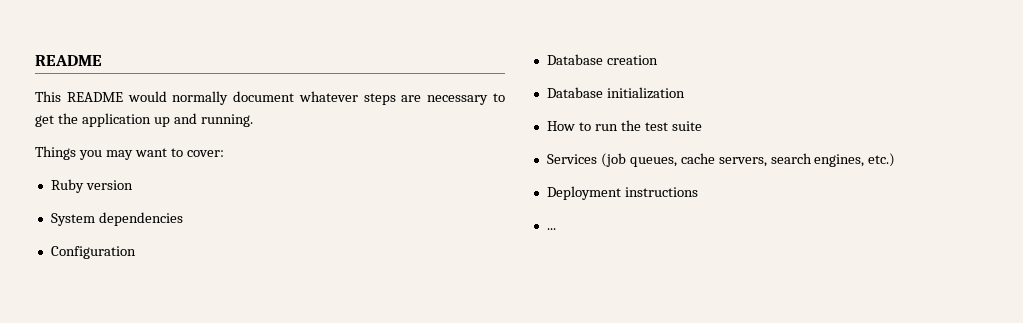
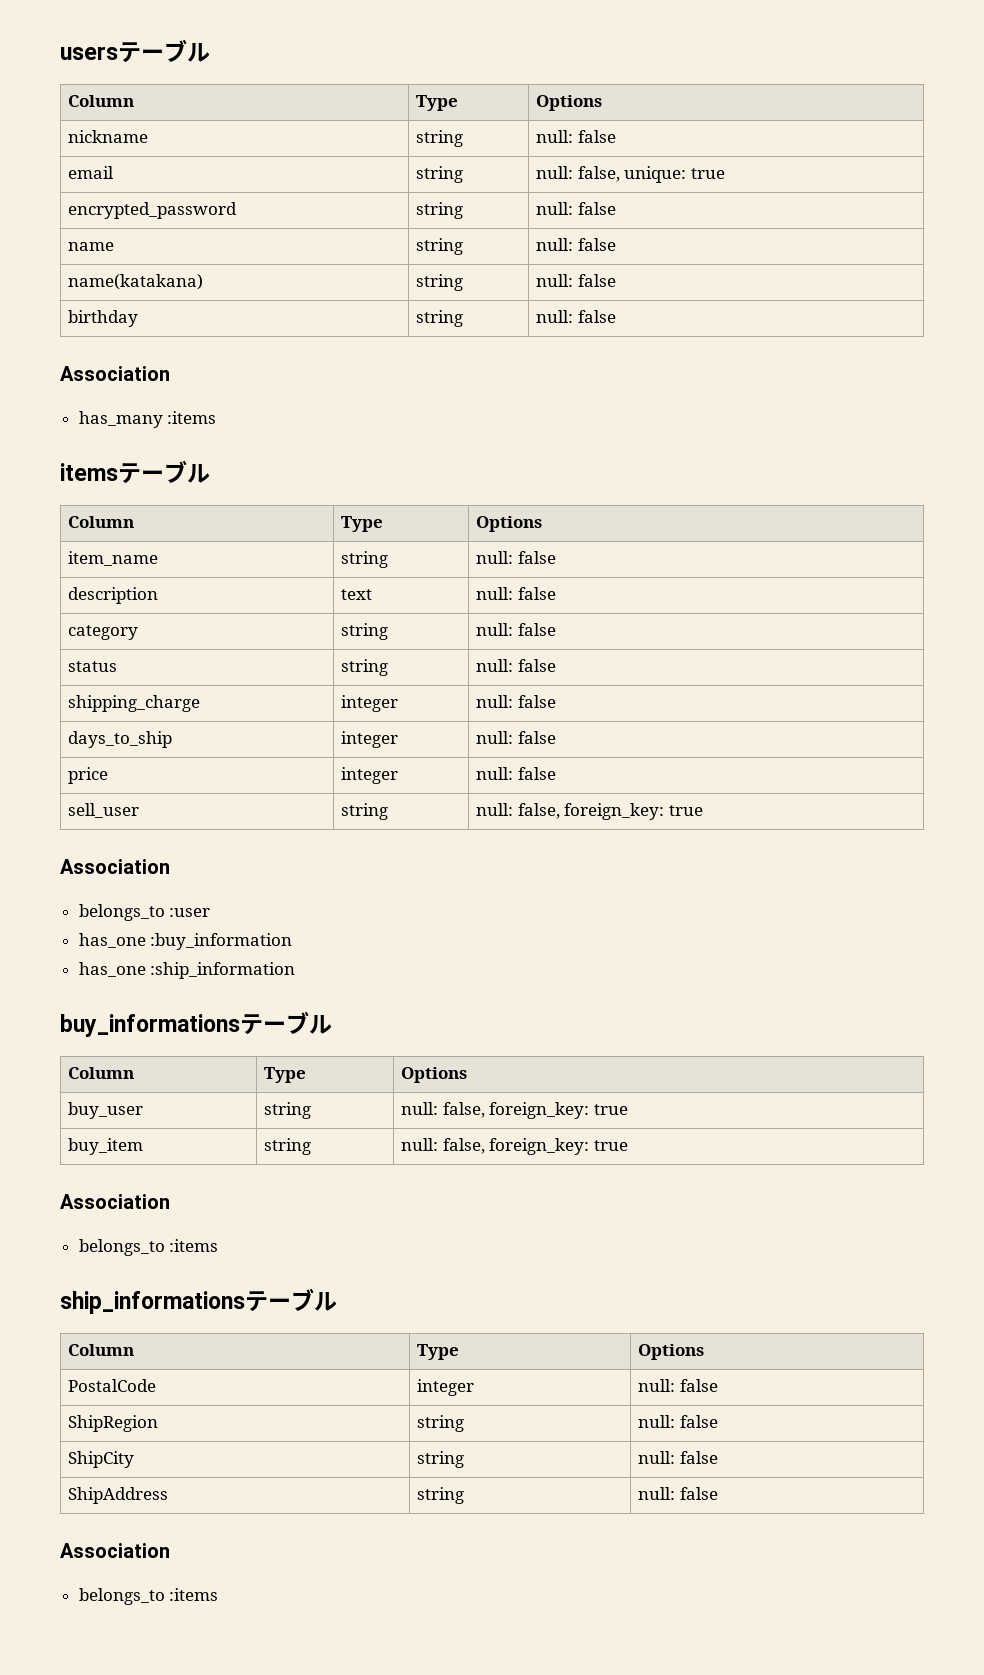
[35,55,102,66] [35,91,505,105] [35,113,253,127] [35,146,224,160] [50,179,133,193] [50,212,183,226] [50,246,136,259] [546,54,658,65] [546,87,685,99] [546,120,702,131] [546,153,896,167] [546,186,698,200] [546,228,556,230] README // This README would normally document whatever steps are necessary to get the application up and running. // Things you may want to cover: // Ruby version // System dependencies // Configuration // Database creation // Database initialization // How to run the test suite // Services (job queues, cache servers, search engines, etc.) // Deployment instructions // ... -> [60,39,210,63] [67,95,134,107] [415,95,458,111] [535,95,602,111] [67,130,148,143] [415,130,463,147] [535,130,616,143] [67,166,114,179] [415,166,463,183] [535,166,725,183] [67,202,237,219] [415,202,463,219] [535,202,616,215] [67,242,114,251] [415,238,463,255] [535,238,616,251] [67,274,203,290] [415,274,463,291] [535,274,616,287] [67,310,138,327] [415,310,463,327] [535,310,616,323] [60,366,170,381] [78,411,217,428] [60,460,210,484] [67,516,134,528] [340,516,383,532] [475,516,542,532] [67,551,158,566] [340,551,388,568] [475,551,556,564] [67,587,158,604] [340,589,372,600] [475,587,556,600] [67,625,138,640] [340,623,388,640] [475,623,556,636] [67,661,117,672] [340,659,388,676] [475,659,556,672] [67,695,200,712] [340,695,398,712] [475,695,556,708] [67,731,172,748] [340,731,398,748] [475,731,556,744] [67,767,108,784] [340,767,398,784] [475,767,556,780] [67,803,139,818] [340,803,388,820] [475,803,703,820] [60,859,170,874] [78,904,211,921] [78,933,293,950] [78,962,296,979] [60,1011,332,1037] [67,1067,134,1079] [263,1067,306,1083] [400,1067,467,1083] [67,1102,143,1119] [263,1102,311,1119] [400,1102,628,1119] [67,1138,143,1155] [263,1138,311,1155] [400,1138,628,1155] [60,1194,170,1209] [78,1239,219,1256] [60,1288,337,1314] [67,1344,134,1356] [416,1344,459,1360] [637,1344,704,1360] [67,1379,156,1392] [416,1379,474,1396] [637,1379,718,1392] [67,1415,158,1432] [416,1415,464,1432] [637,1415,718,1428] [67,1451,134,1468] [416,1451,464,1468] [637,1451,718,1464] [67,1487,168,1504] [416,1487,464,1504] [637,1487,718,1500] [60,1543,170,1558] [78,1588,219,1605] usersテーブル // Column | Type | Options // nickname | string | null: false // email | string | null: false, unique: true // encrypted_password | string | null: false // name | string | null: false // name(katakana) | string | null: false // birthday | string | null: false // Association // has_many :items // itemsテーブル // Column | Type | Options // item_name | string | null: false // description | text | null: false // category | string | null: false // status | string | null: false // shipping_charge | integer | null: false // days_to_ship | integer | null: false // price | integer | null: false // sell_user | string | null: false, foreign_key: true // Association // belongs_to :user // has_one :buy_information // has_one :ship_information // buy_informationsテーブル // Column | Type | Options // buy_user | string | null: false, foreign_key: true // buy_item | string | null: false, foreign_key: true // Association // belongs_to :items // ship_informationsテーブル // Column | Type | Options // PostalCode | integer | null: false // ShipRegion | string | null: false // ShipCity | string | null: false // ShipAddress | string | null: false // Association // belongs_to :items

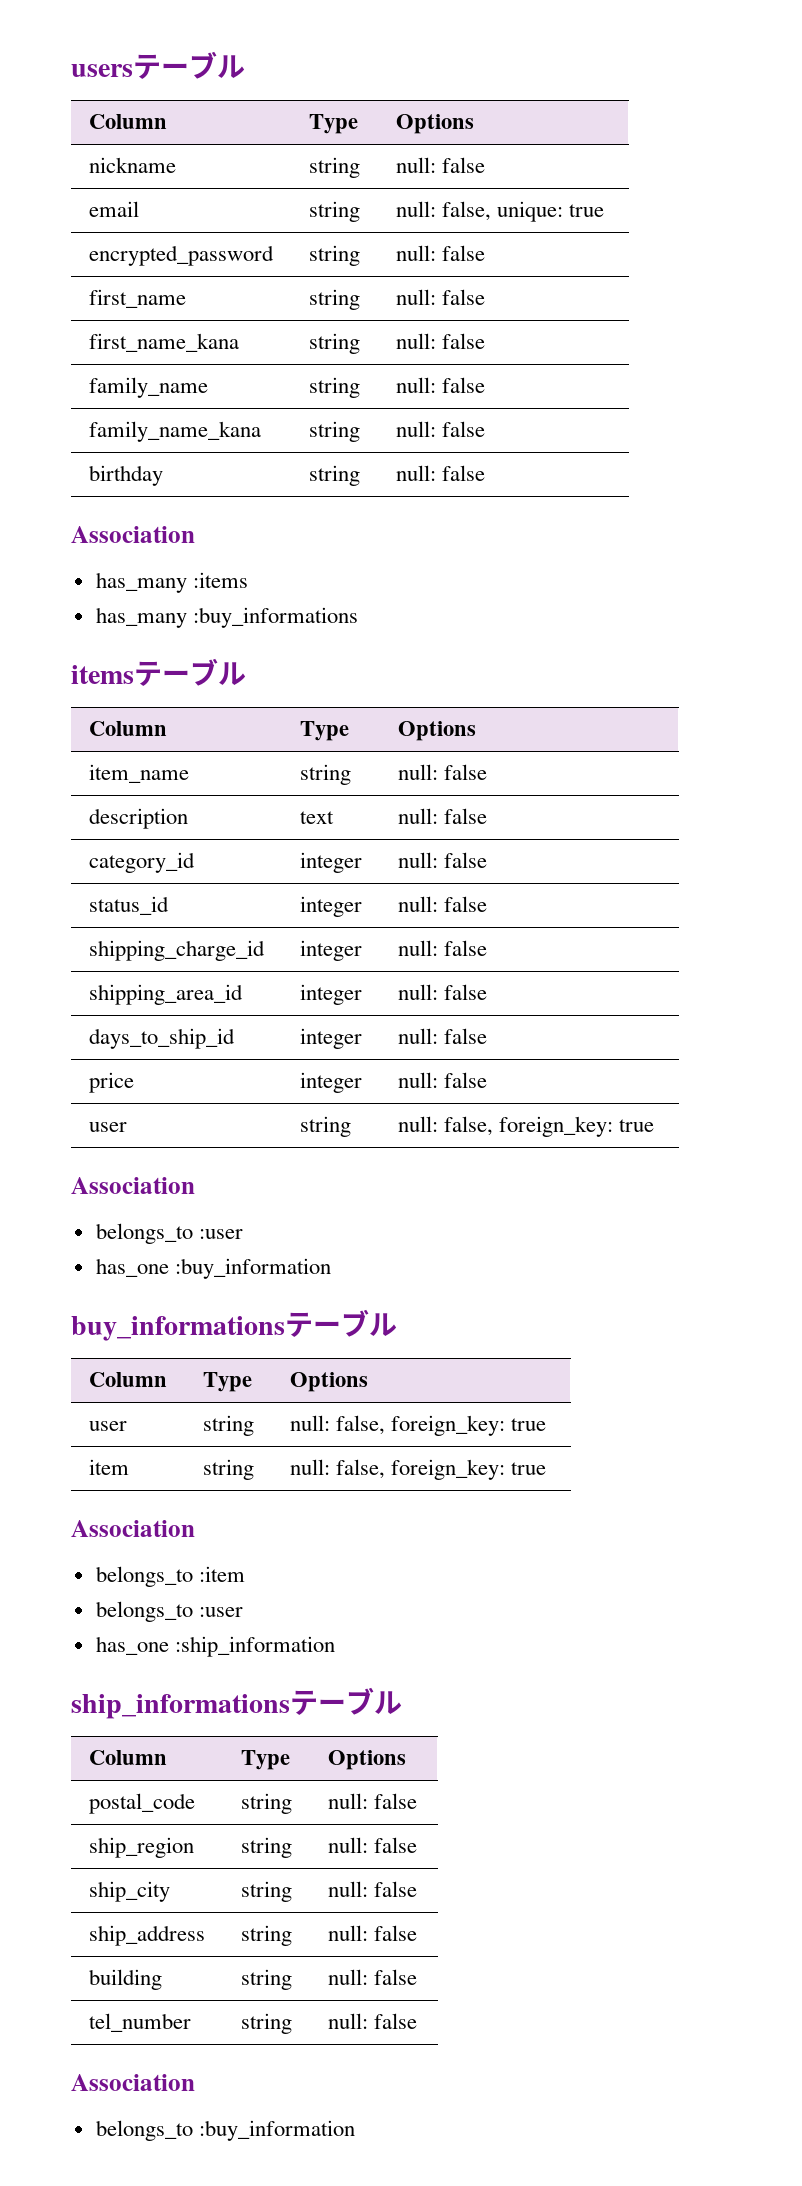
[67,242,114,251] [415,238,463,255] [535,238,616,251] [67,274,203,290] name | string | null: false // name(katakana) -> [88,289,186,308] [308,289,360,310] [395,289,485,305] [88,333,239,352] [308,333,360,354] [395,333,485,349] [88,377,208,398] [308,377,360,398] [395,377,485,393] [88,421,261,442] first_name | string | null: false // first_name_kana | string | null: false // family_name | string | null: false // family_name_kana
(217, 417) none -> [95,607,358,628] // has_many :buy_informations
[67,625,138,640] [340,623,388,640] [475,623,556,636] [67,661,117,672] [340,659,388,676] [475,659,556,672] [67,695,200,712] [340,695,398,712] [475,695,556,708] [67,731,172,748] category | string | null: false // status | string | null: false // shipping_charge | integer | null: false // days_to_ship -> [88,852,195,873] [299,852,362,873] [397,852,487,868] [88,896,169,915] [299,896,362,917] [397,896,487,912] [88,940,265,961] [299,940,362,961] [397,940,487,956] [88,984,243,1005] [299,984,362,1005] [397,984,487,1000] [88,1028,235,1049] category_id | integer | null: false // status_id | integer | null: false // shipping_charge_id | integer | null: false // shipping_area_id | integer | null: false // days_to_ship_id
[67,803,139,818] sell_user -> [88,1122,127,1132] user
[78,962,296,979] // has_one :ship_information -> (331, 1268) none
[67,1102,143,1119] [263,1102,311,1119] [400,1102,628,1119] [67,1138,143,1155] [263,1138,311,1155] [400,1138,628,1155] [60,1194,170,1209] [78,1239,219,1256] buy_user | string | null: false, foreign_key: true // buy_item | string | null: false, foreign_key: true // Association // belongs_to :items -> [88,1421,127,1431] [202,1415,254,1436] [289,1415,546,1436] [88,1459,129,1475] [202,1459,254,1480] [289,1459,546,1480] [71,1520,195,1537] [95,1566,245,1587] [95,1601,243,1622] [95,1636,335,1657] user | string | null: false, foreign_key: true // item | string | null: false, foreign_key: true // Association // belongs_to :item // belongs_to :user // has_one :ship_information
[67,1379,156,1392] [416,1379,474,1396] [637,1379,718,1392] [67,1415,158,1432] [416,1415,464,1432] [637,1415,718,1428] [67,1451,134,1468] [416,1451,464,1468] [637,1451,718,1464] [67,1487,168,1504] PostalCode | integer | null: false // ShipRegion | string | null: false // ShipCity | string | null: false // ShipAddress -> [88,1793,195,1814] [240,1793,292,1814] [327,1793,417,1809] [88,1837,194,1858] [240,1837,292,1858] [327,1837,417,1853] [88,1881,170,1902] [240,1881,292,1902] [327,1881,417,1897] [88,1925,205,1946] [240,1925,292,1946] [327,1925,417,1941] [88,1969,162,1990] [240,1969,292,1990] [327,1969,417,1985] [88,2013,191,2032] postal_code | string | null: false // ship_region | string | null: false // ship_city | string | null: false // ship_address | string | null: false // building | string | null: false // tel_number
[169,1588,219,1601] :items -> [198,2120,355,2141] :buy_information

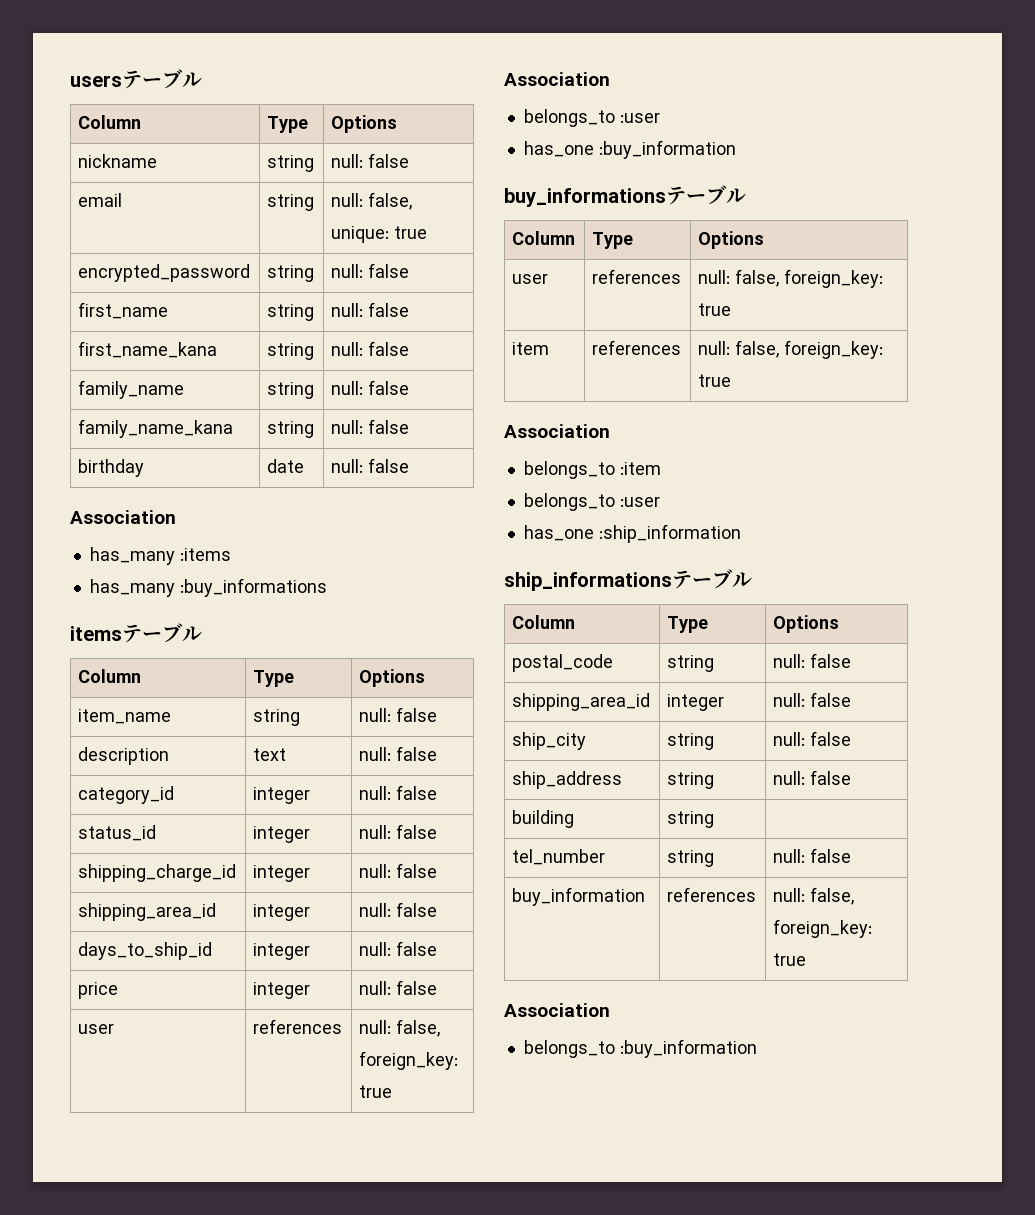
[308,465,360,486] string -> [267,459,305,473] date
[299,1116,351,1137] string -> [253,1019,343,1034] references
[202,1415,254,1436] string -> [592,269,682,284] references
[202,1459,254,1480] string -> [592,340,682,355] references
[88,1837,194,1858] [240,1837,292,1858] ship_region | string -> [512,693,651,711] [667,694,725,711] shipping_area_id | integer
[327,1969,417,1985] null: false -> (715, 819) none
(417, 2021) none -> [512,887,646,906] [667,887,757,902] [773,887,855,905] [773,919,873,938] [773,953,807,966] // buy_information | references | null: false, foreign_key: true

